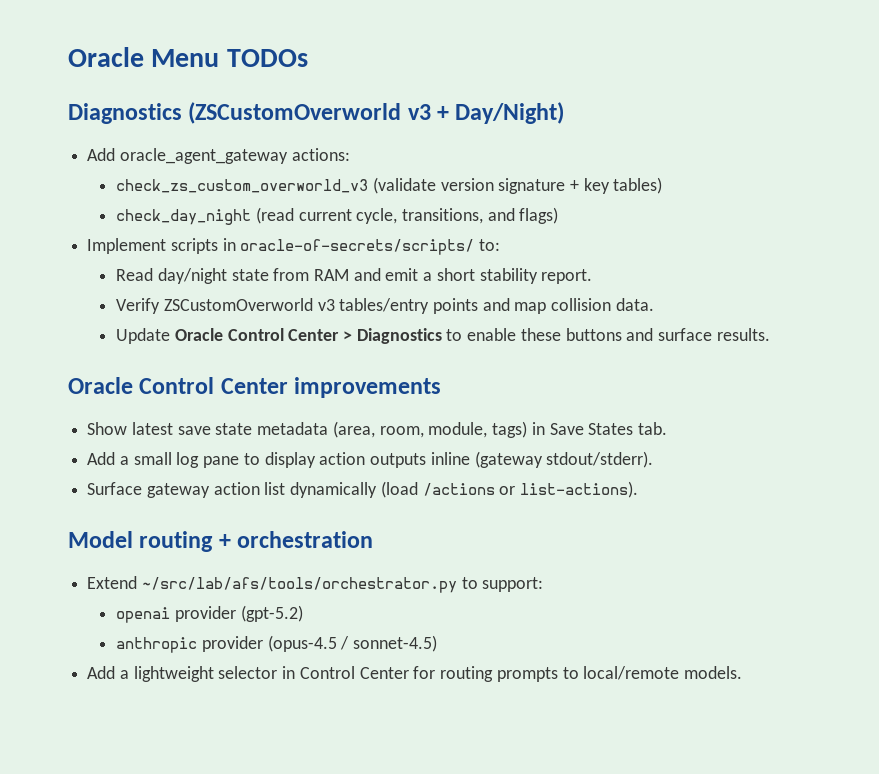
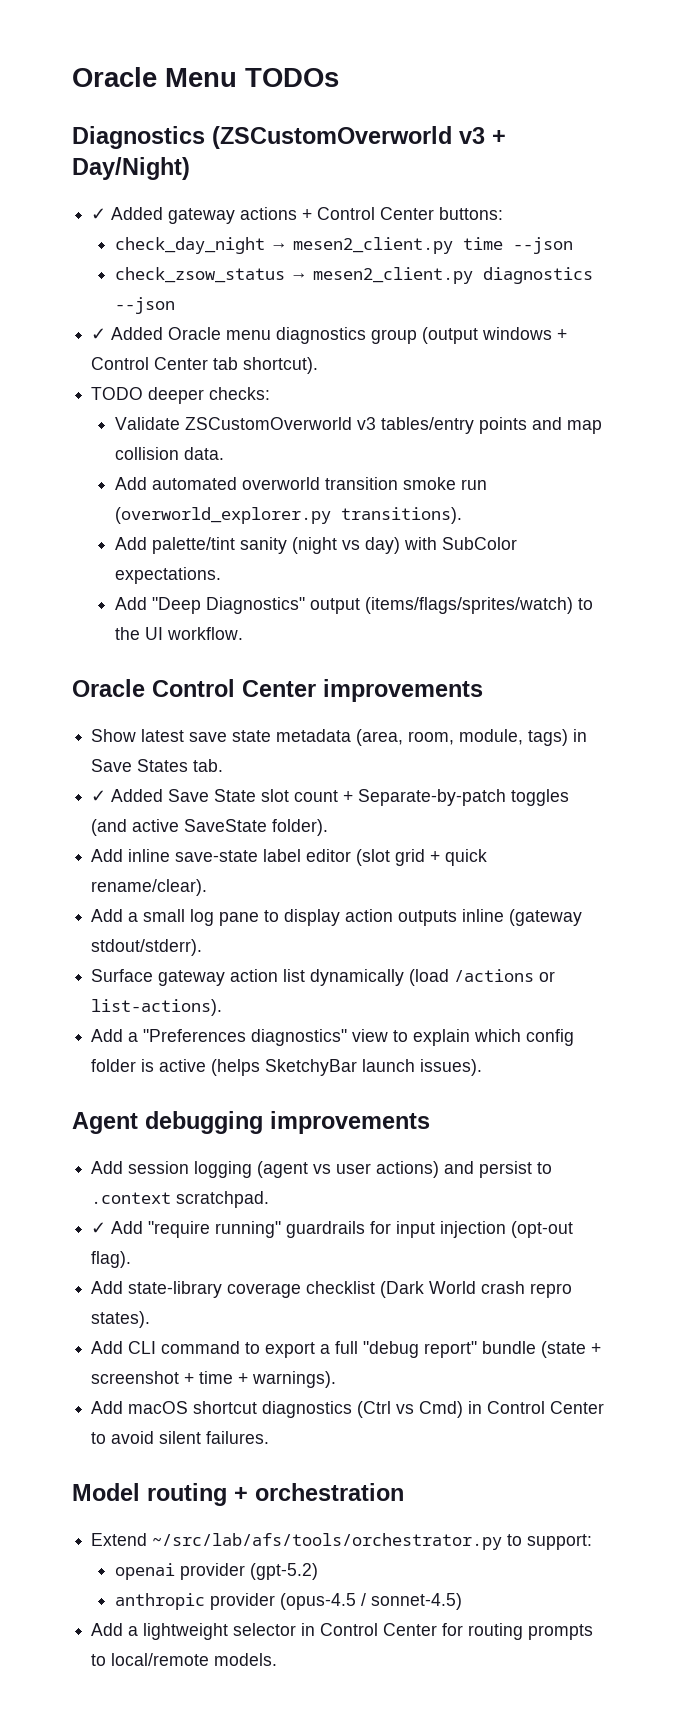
[87,148,350,164] [116,177,663,194] [116,207,559,225] [87,238,501,255] [116,268,593,284] [116,298,161,314] Add oracle_agent_gateway actions: // check_zs_custom_overworld_v3 (validate version signature + key tables) // check_day_night (read current cycle, transitions, and flags) // Implement scripts in oracle-of-secrets/scripts/ to: // Read day/night state from RAM and emit a short stability report. // Verify -> [91,207,504,224] [115,237,574,254] [115,267,594,284] [115,297,176,314] [91,327,568,344] [91,357,319,374] [91,387,271,404] [115,417,181,430] ✓ Added gateway actions + Control Center buttons: // check_day_night → mesen2_client.py time --json // check_zsow_status → mesen2_client.py diagnostics --json // ✓ Added Oracle menu diagnostics group (output windows + Control Center tab shortcut). // TODO deeper checks: // Validate
[116,328,770,344] Update Oracle Control Center > Diagnostics to enable these buttons and surface results. -> [115,477,488,490] [115,507,463,524] [115,537,518,554] [115,567,222,584] [115,597,594,614] [115,627,244,640] Add automated overworld transition smoke run (overworld_explorer.py transitions). // Add palette/tint sanity (night vs day) with SubColor expectations. // Add "Deep Diagnostics" output (items/flags/sprites/watch) to the UI workflow.
(667, 428) none -> [91,789,570,806] [91,819,329,836] [91,849,488,866] [91,879,208,896] // ✓ Added Save State slot count + Separate-by-patch toggles (and active SaveState folder). // Add inline save-state label editor (slot grid + quick rename/clear).
(639, 489) none -> [91,1029,575,1046] [91,1059,483,1076] [72,1111,430,1134] [91,1161,553,1178] [91,1191,270,1208] [91,1221,574,1238] [91,1251,132,1268] [91,1281,573,1298] [91,1311,151,1328] [91,1341,602,1358] [91,1371,337,1388] [91,1401,605,1418] [91,1431,270,1444] // Add a "Preferences diagnostics" view to explain which config folder is active (helps SketchyBar launch issues). // Agent debugging improvements // Add session logging (agent vs user actions) and persist to .context scratchpad. // ✓ Add "require running" guardrails for input injection (opt-out flag). // Add state-library coverage checklist (Dark World crash repro states). // Add CLI command to export a full "debug report" bundle (state + screenshot + time + warnings). // Add macOS shortcut diagnostics (Ctrl vs Cmd) in Control Center to avoid silent failures.

